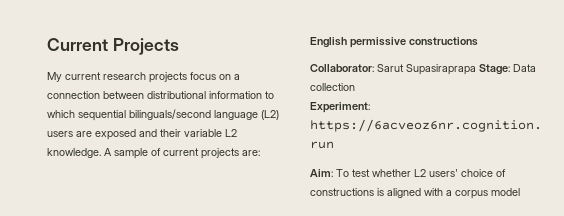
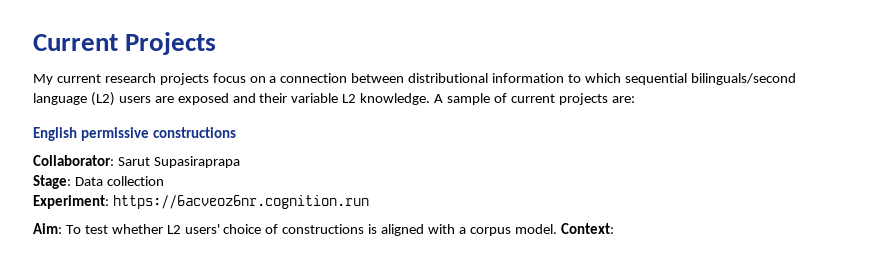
(476, 69) none -> (240, 162) //
[491,188,520,196] model -> [514,223,614,234] model. Context:

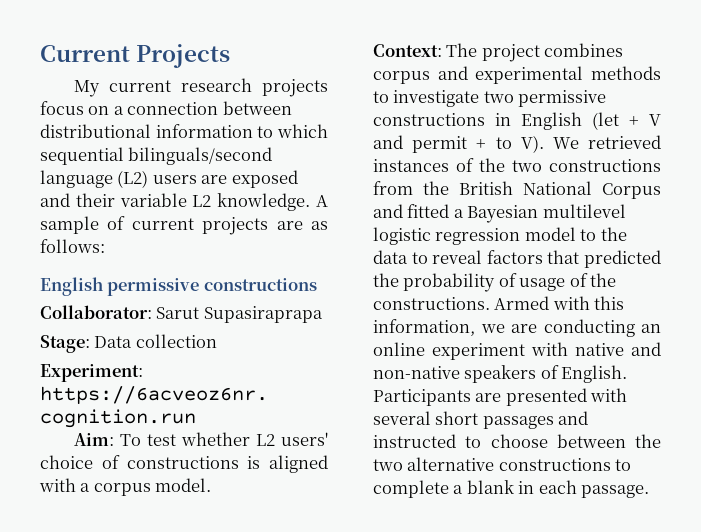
[611,96,635,103] are: -> [276,221,328,230] [40,239,105,253] are as follows:
[560,223,614,234] Context: -> [373,43,624,62] [373,66,661,84] [373,90,607,107] [373,112,661,130] [373,135,661,153] [373,158,661,172] [373,181,661,199] [373,204,626,223] [373,227,627,245] [373,250,661,268] [373,273,617,292] [373,296,625,310] [373,319,661,337] [373,342,661,360] [373,365,628,383] [373,388,628,406] [373,411,589,429] [373,434,661,448] [373,457,632,471] [373,480,650,498] // Context: The project combines corpus and experimental methods to investigate two permissive constructions in English (let + V and permit + to V). We retrieved instances of the two constructions from the British National Corpus and fitted a Bayesian multilevel logistic regression model to the data to reveal factors that predicted the probability of usage of the constructions. Armed with this information, we are conducting an online experiment with native and non-native speakers of English. Participants are presented with several short passages and instructed to choose between the two alternative constructions to complete a blank in each passage.

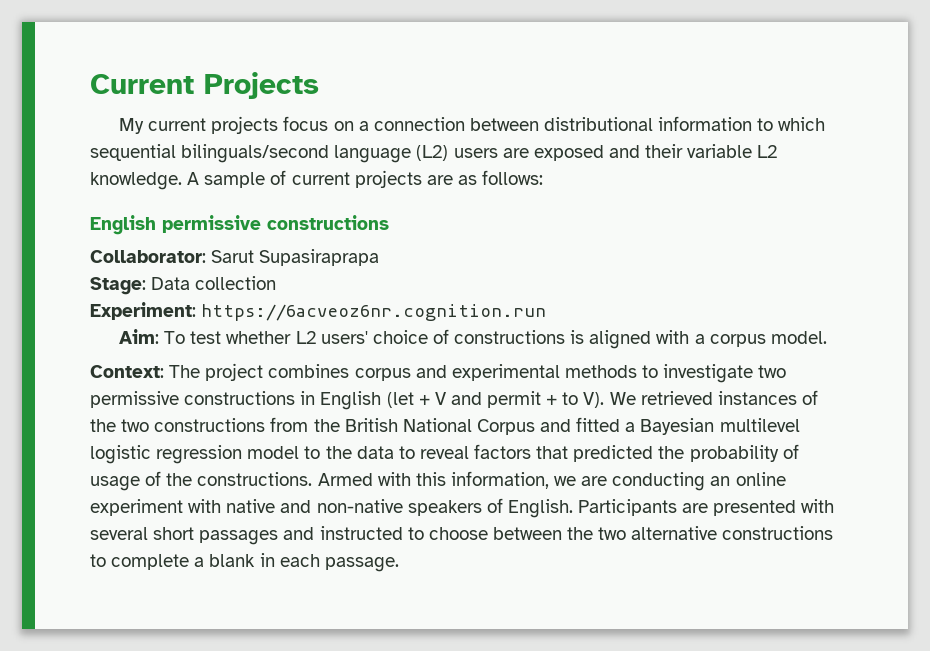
[180,78,252,92] research -> (207, 124) none

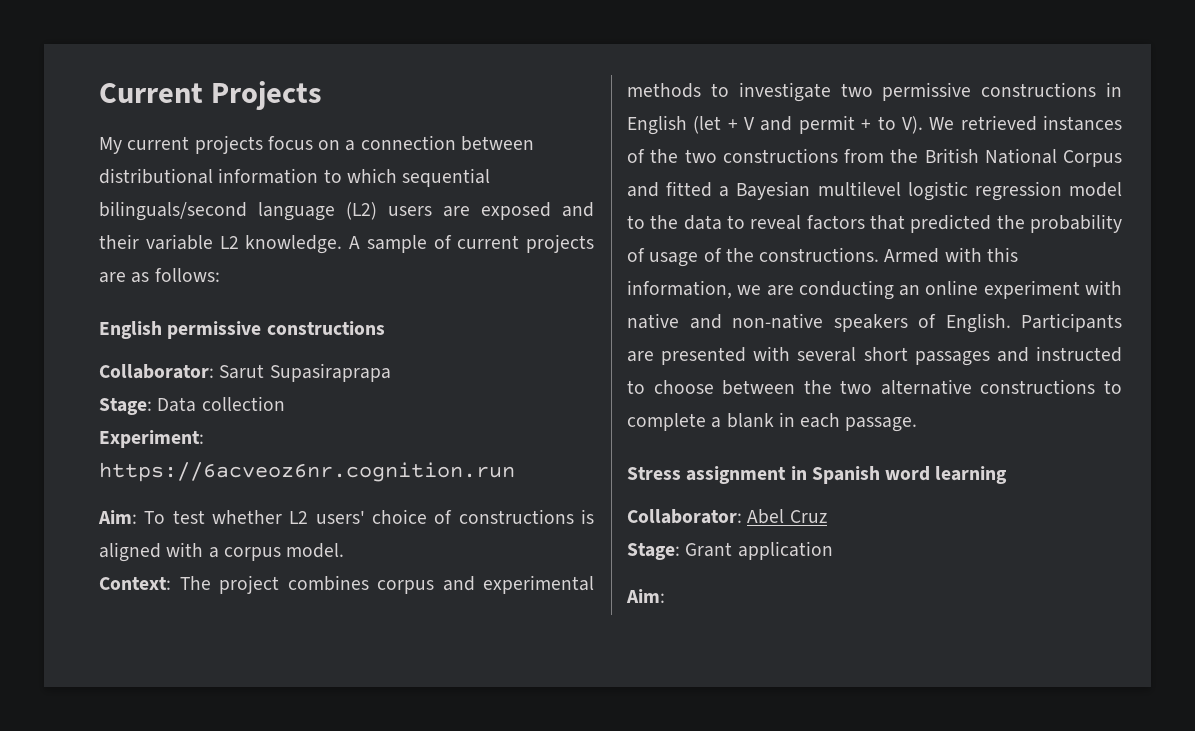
(399, 564) none -> [627,466,1008,484] [627,509,827,524] [627,541,833,560] [626,589,665,603] // Stress assignment in Spanish word learning // Collaborator: Abel Cruz // Stage: Grant application // Aim:

